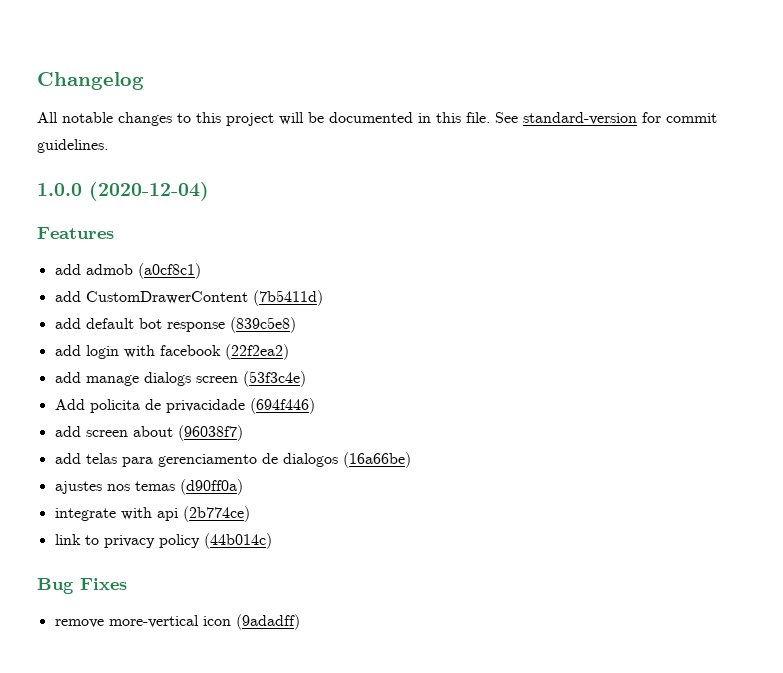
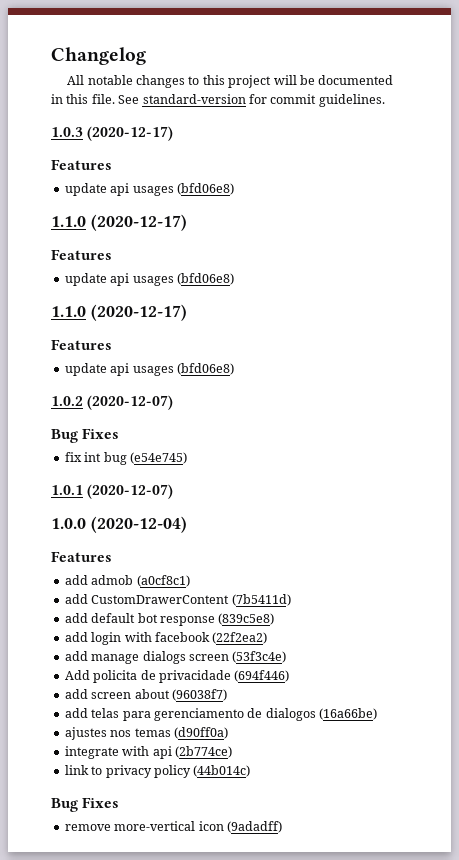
(108, 146) none -> [51,126,174,141] [51,159,112,170] [64,183,234,196] [51,214,187,231] [51,249,112,260] [64,273,234,286] [51,304,187,321] [51,339,112,350] [64,363,234,376] [51,395,174,410] [51,428,120,443] [64,452,187,465] [51,484,174,499] // 1.0.3 (2020-12-17) // Features // update api usages (bfd06e8) // 1.1.0 (2020-12-17) // Features // update api usages (bfd06e8) // 1.1.0 (2020-12-17) // Features // update api usages (bfd06e8) // 1.0.2 (2020-12-07) // Bug Fixes // fix int bug (e54e745) // 1.0.1 (2020-12-07)

